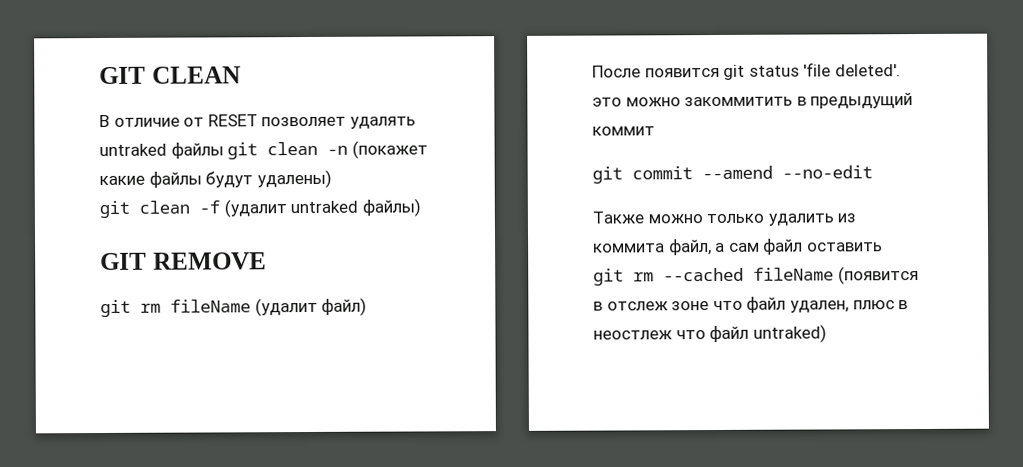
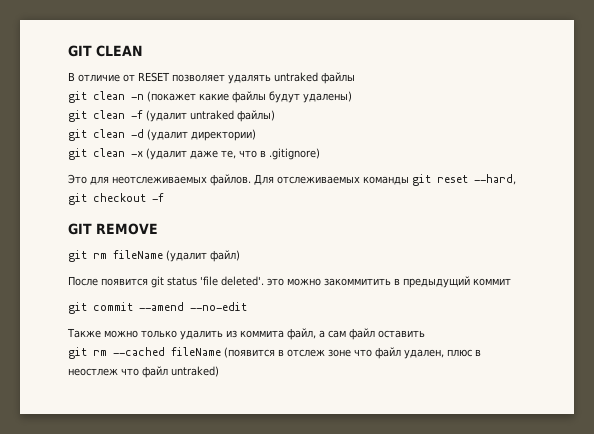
(224, 150) none -> (355, 78) //
(421, 207) none -> [68,129,256,141] [68,148,320,160] [68,174,516,186] [68,193,164,205] // git clean -d (удалит директории) // git clean -x (удалит даже те, что в .gitignore) // Это для неотслеживаемых файлов. Для отслеживаемых команды git reset --hard, git checkout -f

